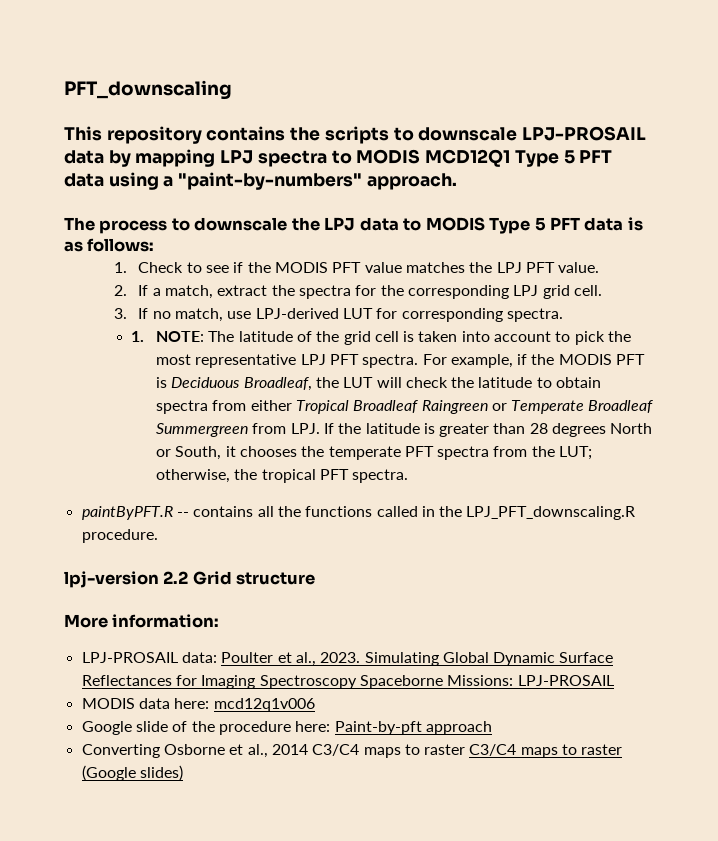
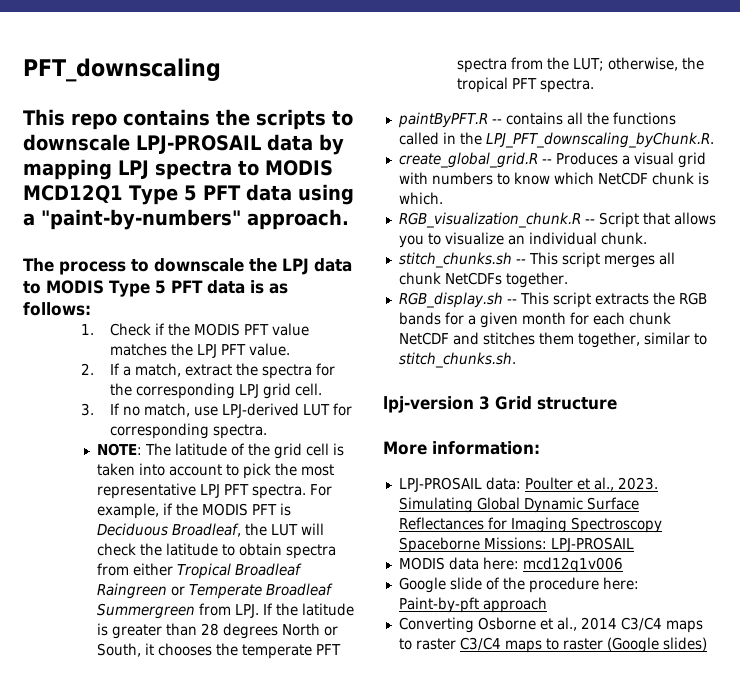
[106,126,202,144] repository -> [71,113,117,130] repo
[186,262,229,273] to see -> (151, 329) none
[131,331,145,342] 1. -> (267, 431) none
[466,506,636,520] [81,529,158,543] LPJ_PFT_downscaling.R procedure. -> [485,132,714,148] [398,152,706,168] [398,172,709,185] [398,192,443,205] [398,212,716,228] [398,232,647,248] [398,252,675,268] [398,272,568,288] [398,292,707,308] [398,312,671,328] [398,332,707,348] [398,352,516,368] LPJ_PFT_downscaling_byChunk.R. // create_global_grid.R -- Produces a visual grid with numbers to know which NetCDF chunk is which. // RGB_visualization_chunk.R -- Script that allows you to visualize an individual chunk. // stitch_chunks.sh -- This script merges all chunk NetCDFs together. // RGB_display.sh -- This script extracts the RGB bands for a given month for each chunk NetCDF and stitches them together, similar to stitch_chunks.sh.
[163,571,189,584] 2.2 -> [479,396,490,410] 3

